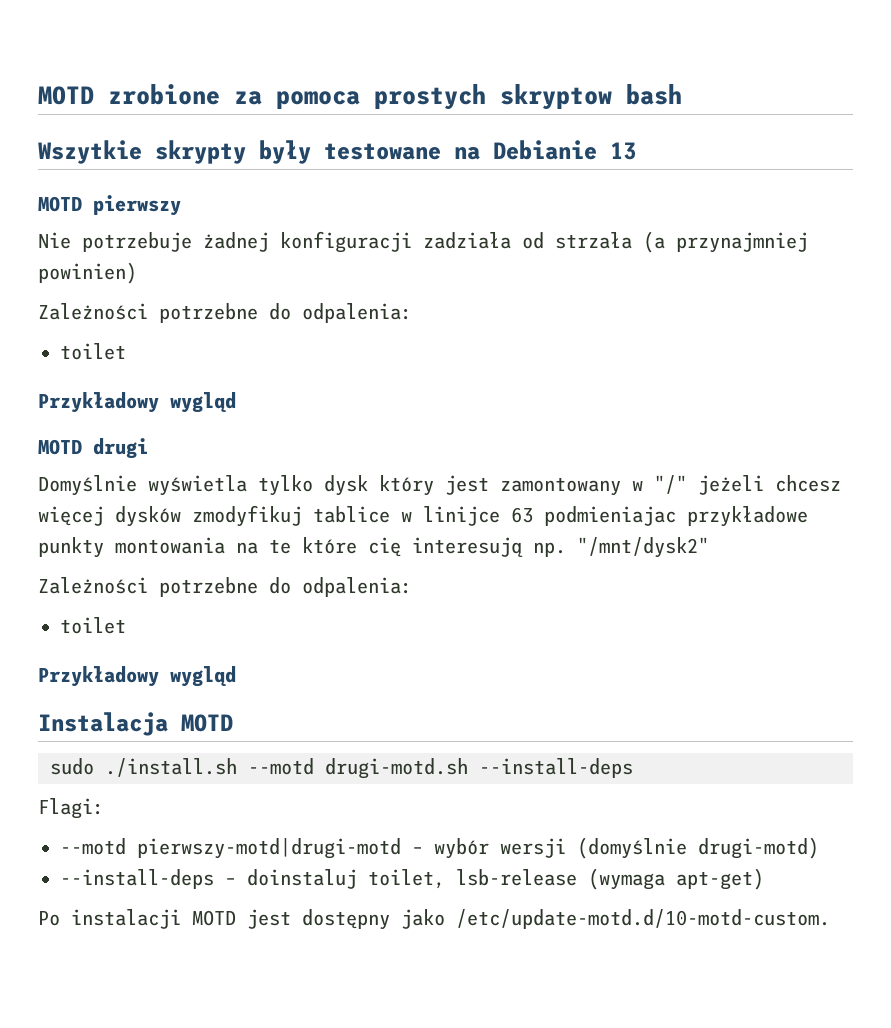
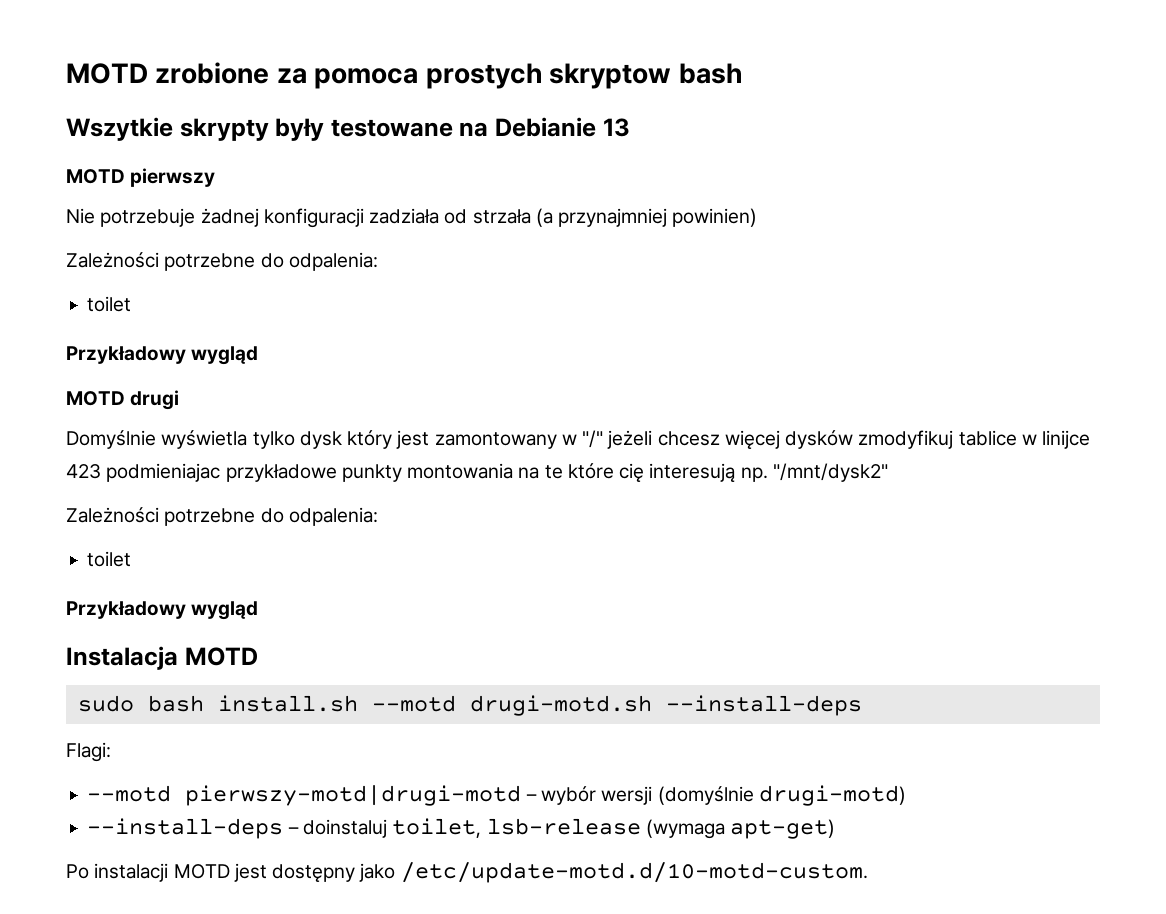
[511,507,533,523] 63 -> [66,464,101,479] 423
[105,758,237,777] ./install.sh -> [147,695,358,712] bash install.sh

